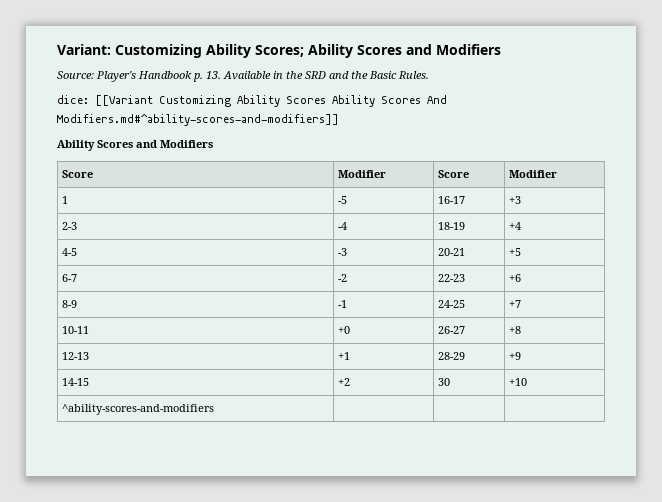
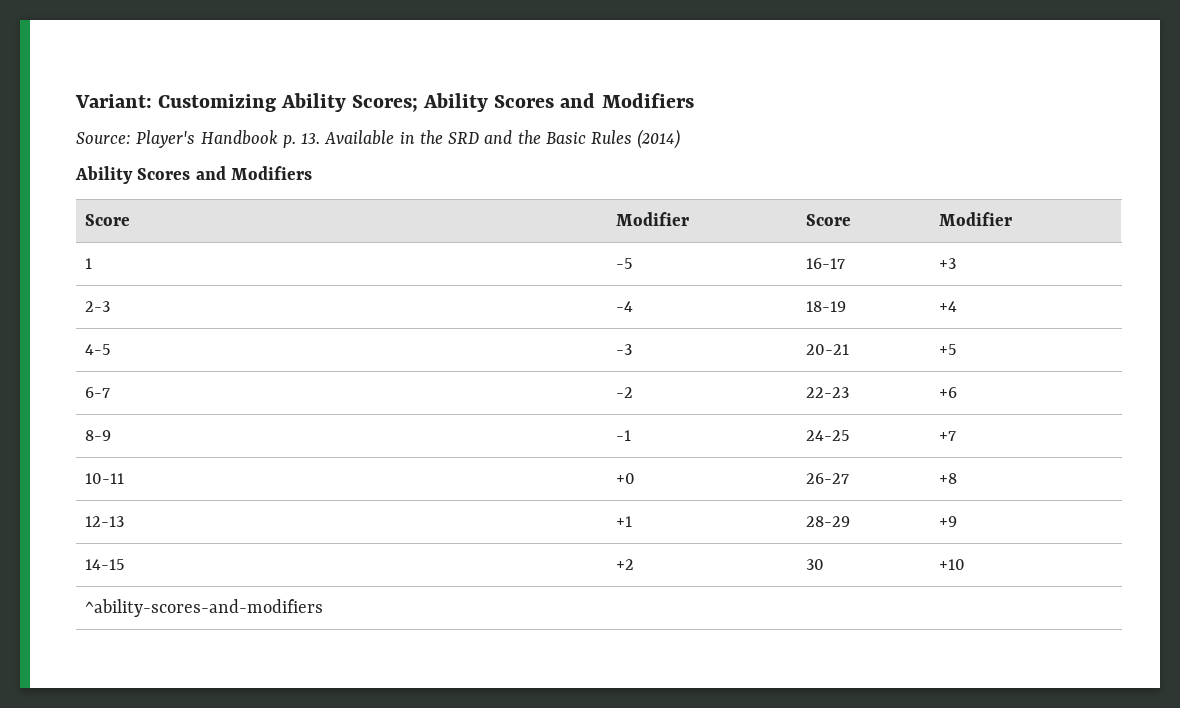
[398,71,429,79] [57,95,447,107] [57,114,339,126] Rules. // dice: [[Variant Customizing Ability Scores Ability Scores And Modifiers.md#^ability-scores-and-modifiers]] -> [591,129,681,149] Rules (2014)

